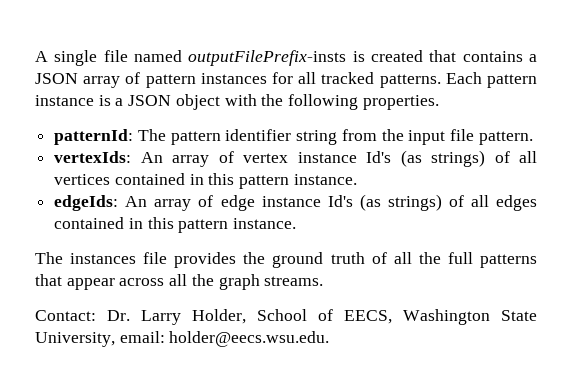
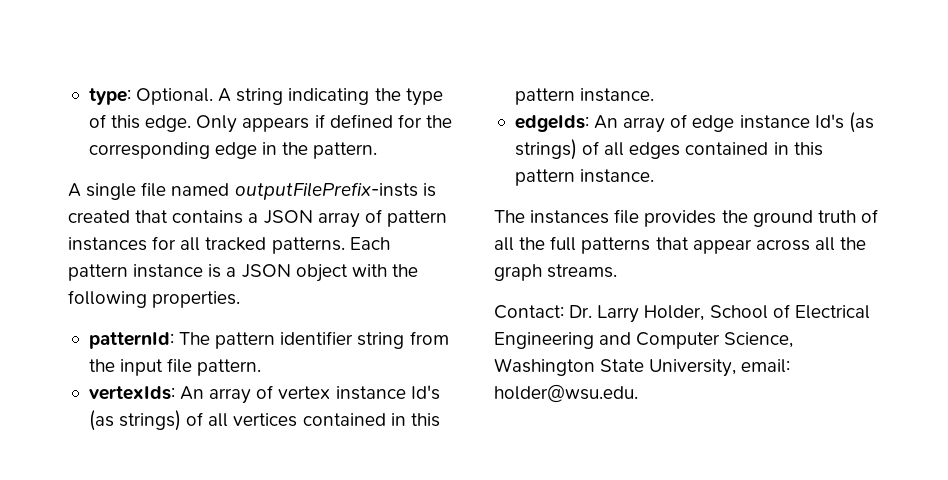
(35, 56) none -> [88,88,443,106] [88,114,452,133] [88,142,378,159] type: Optional. A string indicating the type of this edge. Only appears if defined for the corresponding edge in the pattern. //
[344,310,392,324] EECS, -> [794,305,870,319] [494,332,794,349] Electrical Engineering and Computer Science,
[169,331,330,347] holder@eecs.wsu.edu. -> [494,384,638,403] holder@wsu.edu.

